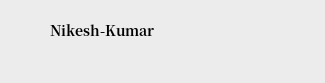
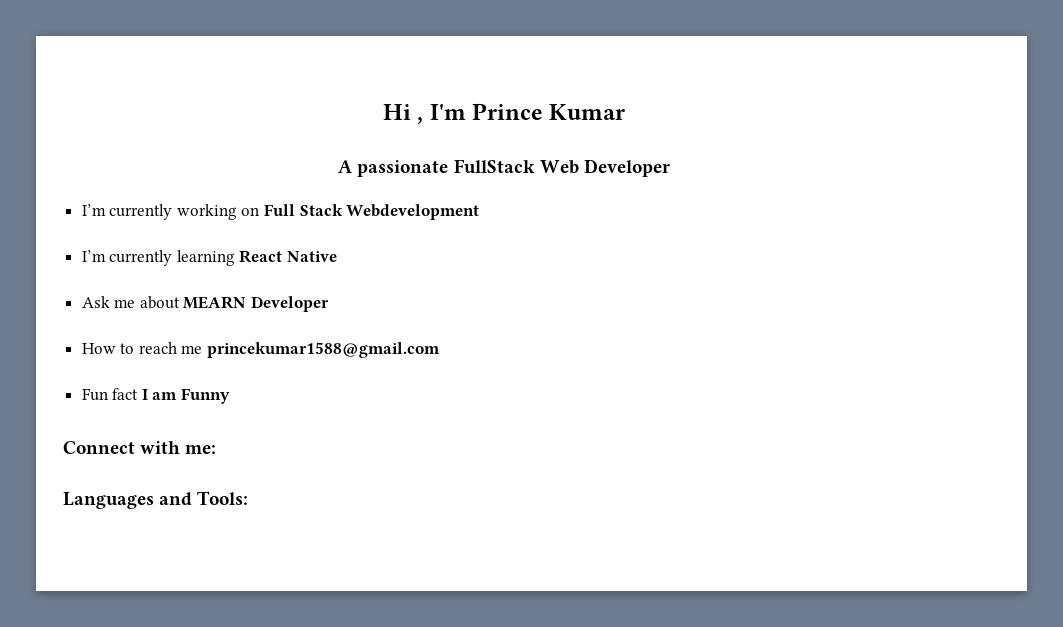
[50,24,154,36] Nikesh-Kumar -> [382,103,626,124] [338,159,670,177] [81,204,480,220] [81,250,338,266] [81,296,330,312] [81,342,441,358] [81,388,231,404] [63,441,217,454] [63,491,249,509] Hi , I'm Prince Kumar // A passionate FullStack Web Developer // I’m currently working on Full Stack Webdevelopment // I’m currently learning React Native // Ask me about MEARN Developer // How to reach me princekumar1588@gmail.com // Fun fact I am Funny // Connect with me: // Languages and Tools:

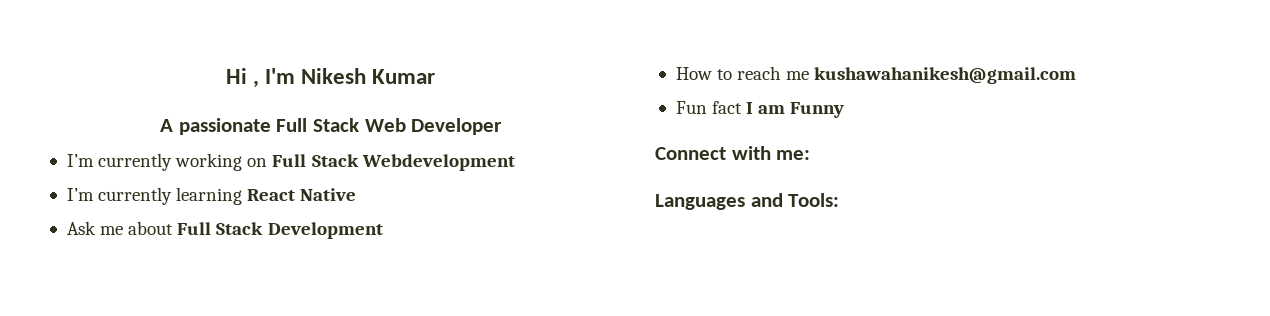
[471,103,543,120] Prince -> [301,68,367,84] Nikesh
[453,159,535,174] FullStack -> [276,118,359,132] Full Stack
[183,296,330,312] MEARN Developer -> [177,222,383,239] Full Stack Development
[207,342,441,358] princekumar1588@gmail.com -> [814,67,1077,84] kushawahanikesh@gmail.com

